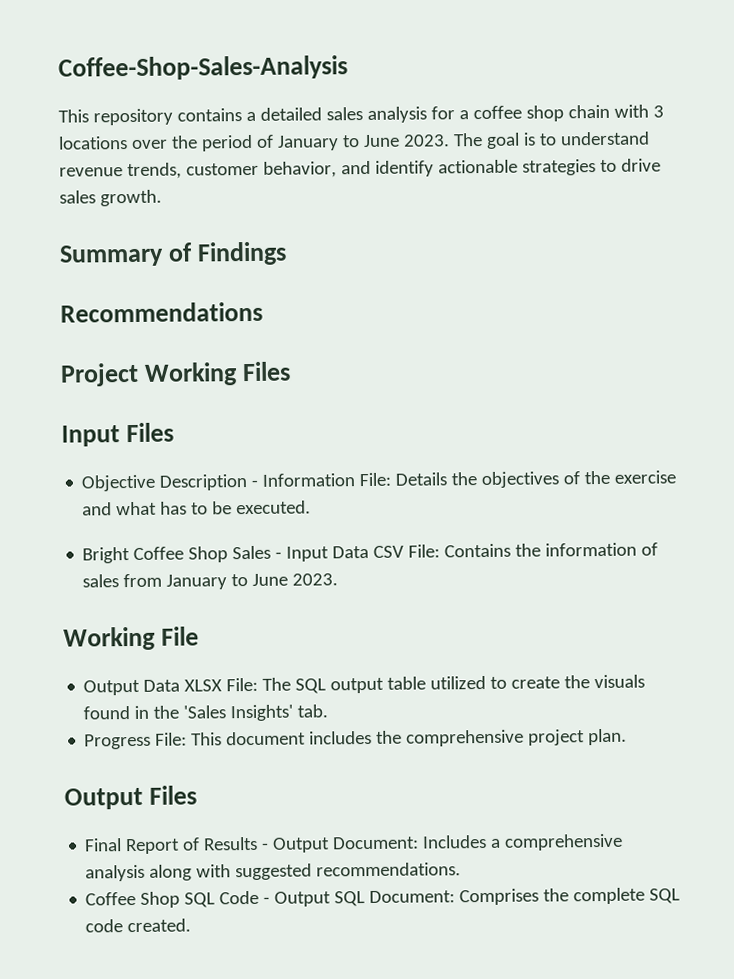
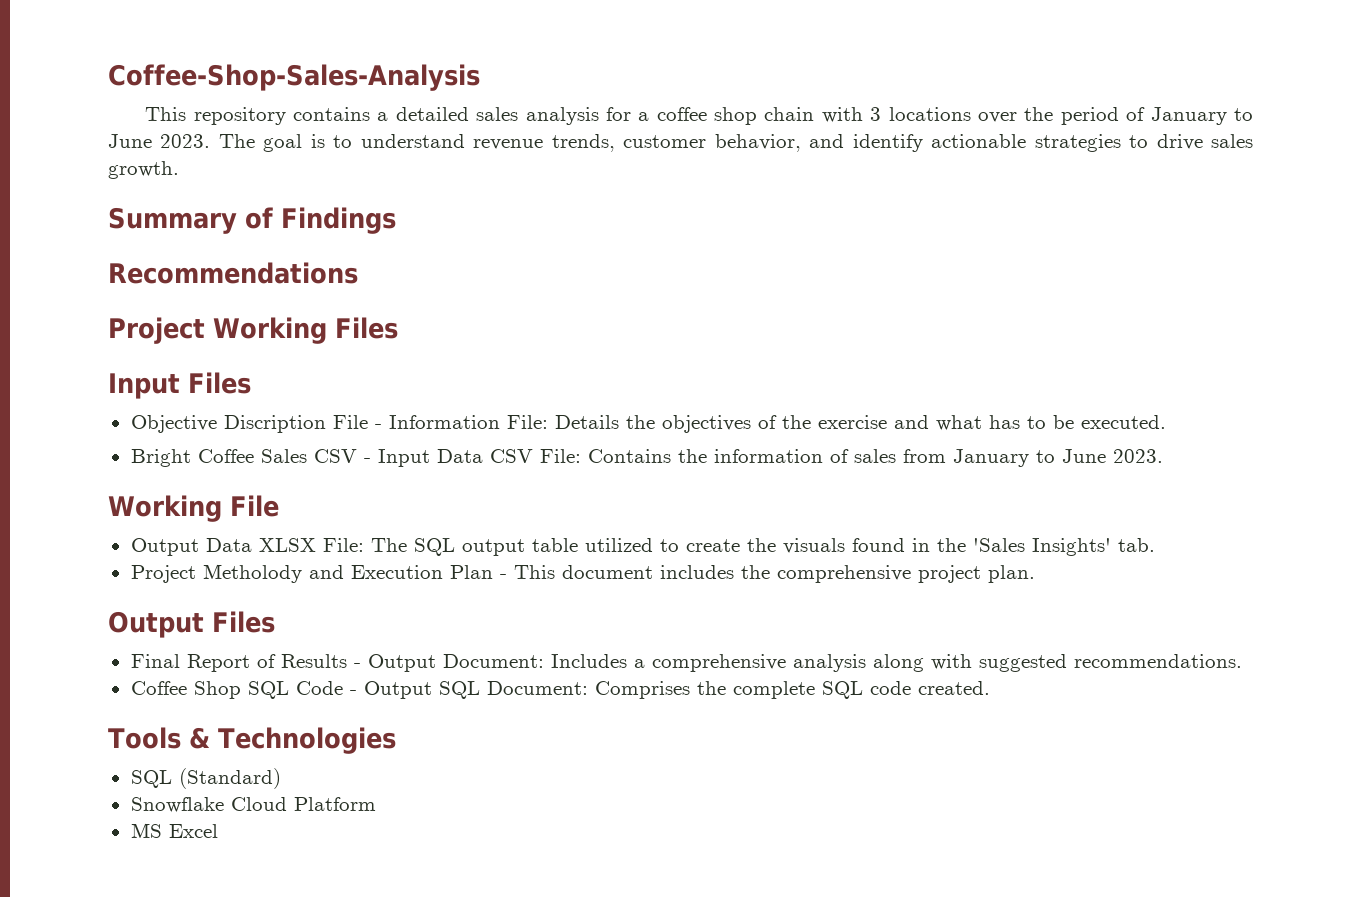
[159,474,249,491] Description -> [223,415,368,433] Discription File
[188,545,272,563] Shop Sales -> [260,449,357,463] Sales CSV
[84,732,188,750] Progress File: -> [130,564,507,583] Project Metholody and Execution Plan -
(192, 925) none -> [108,727,396,754] [130,768,281,789] [130,797,376,813] [130,823,218,838] // Tools & Technologies // SQL (Standard) // Snowflake Cloud Platform // MS Excel

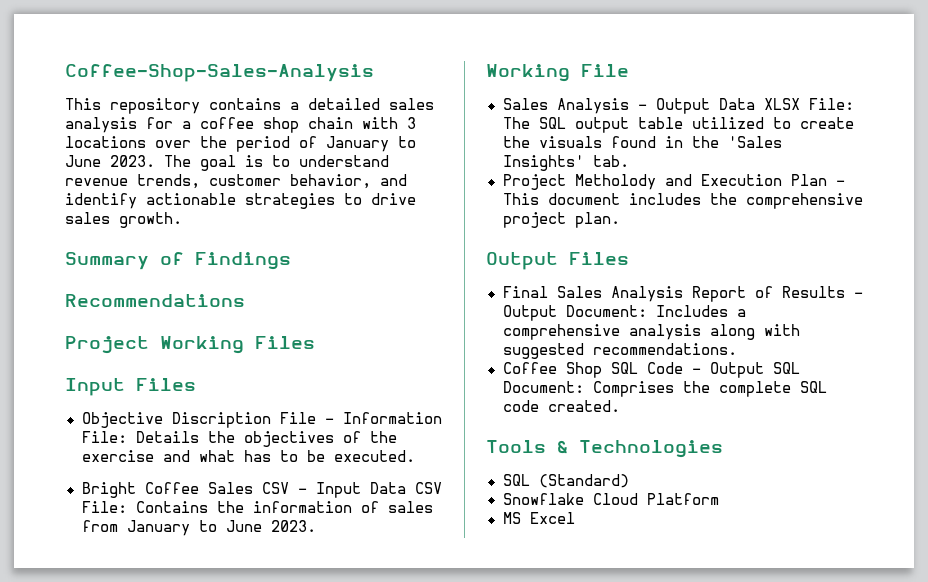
(279, 506) none -> [502,98,647,114] Sales Analysis -
(180, 661) none -> [556,286,683,302] Sales Analysis

